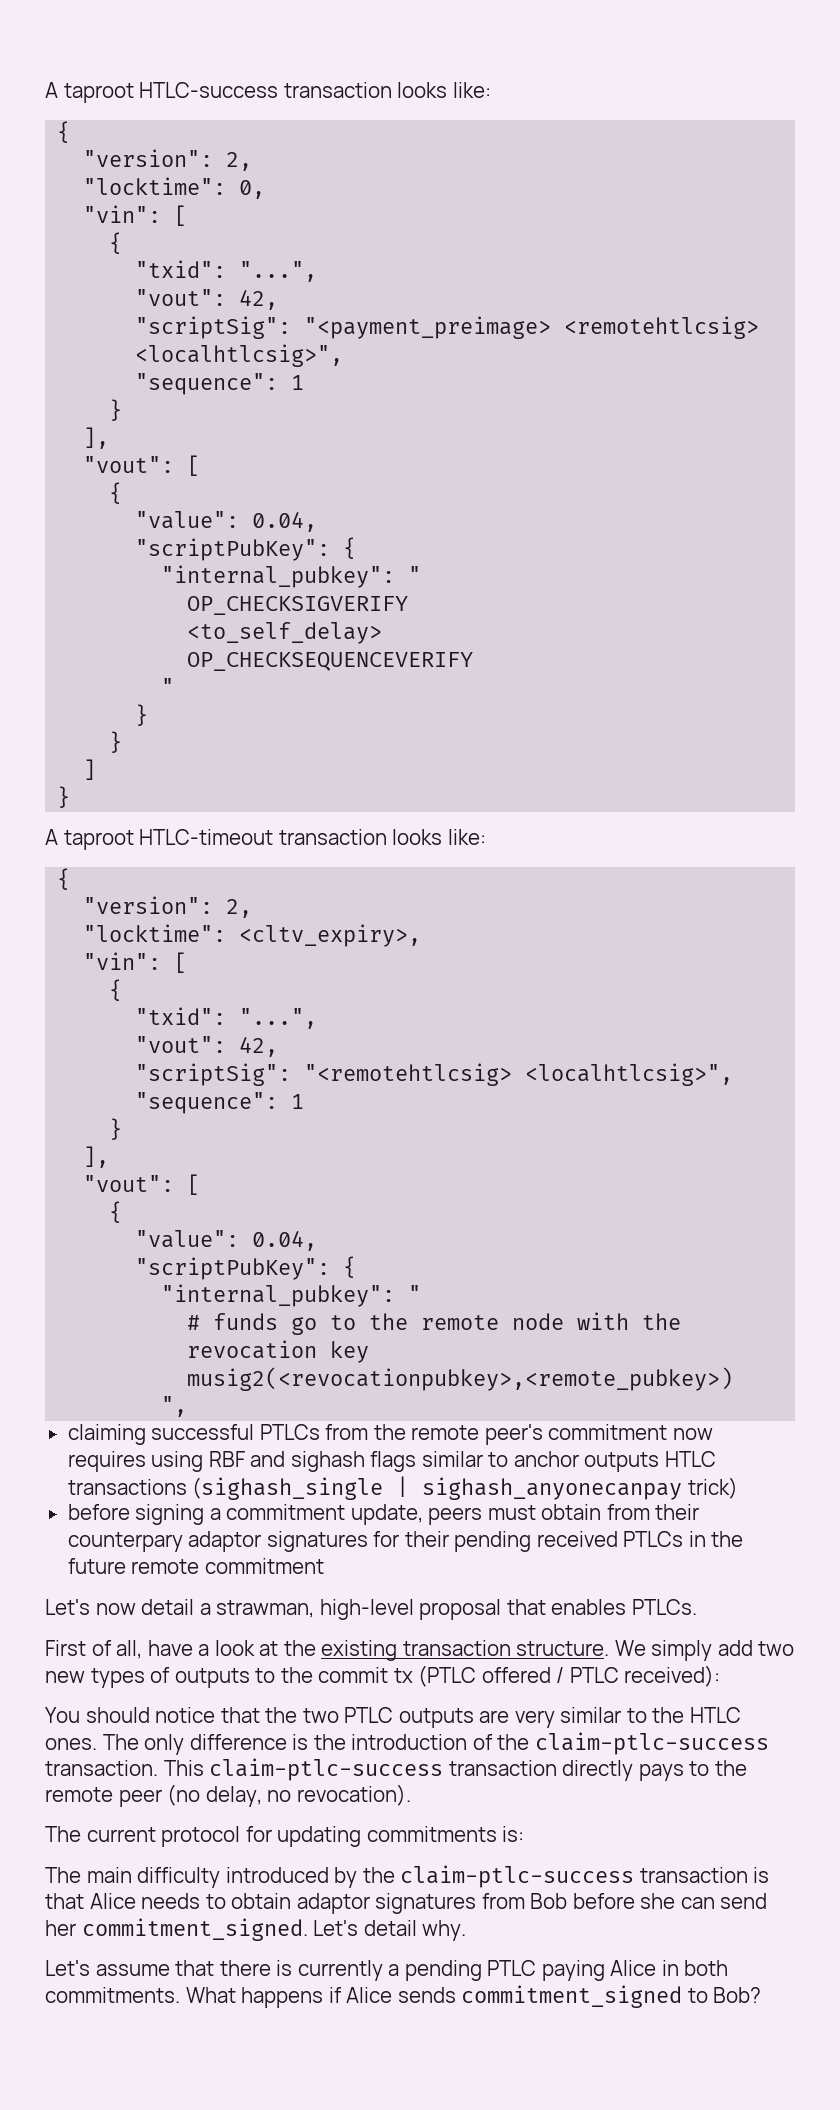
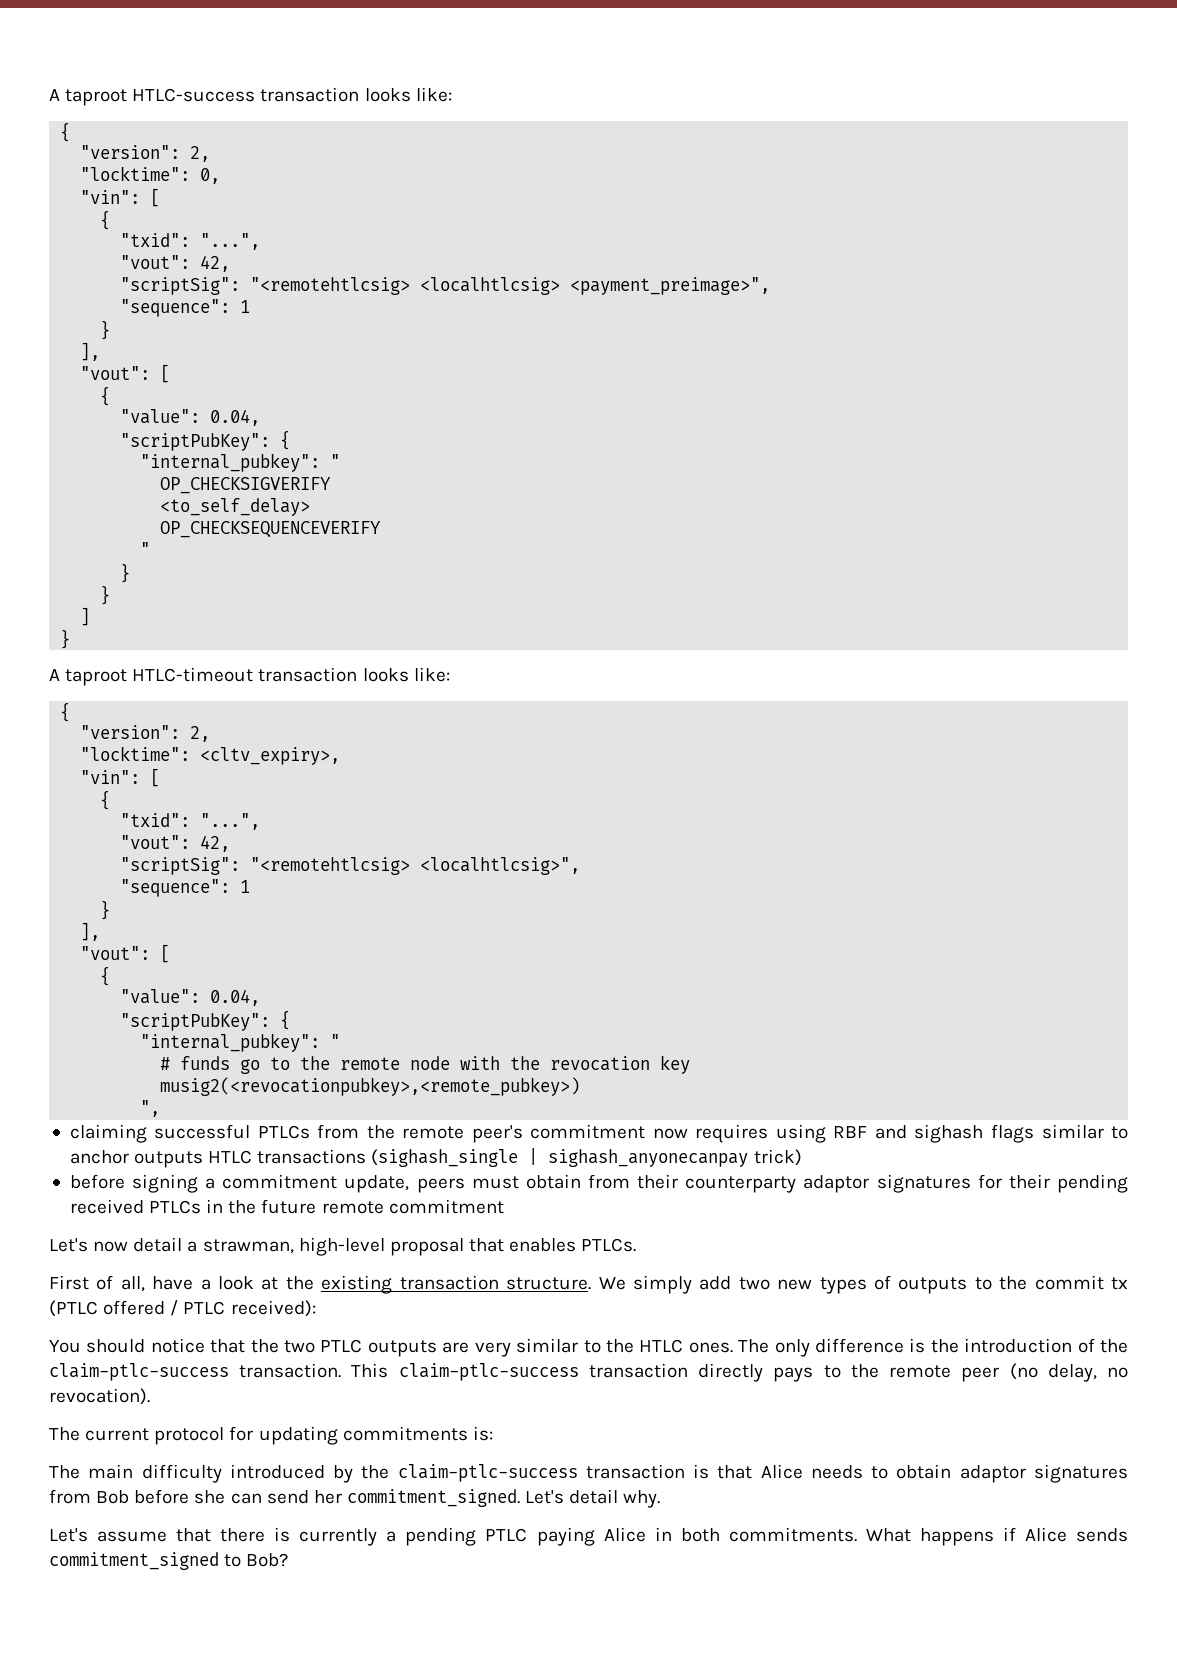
[304,316,760,339] [135,344,344,367] "<payment_preimage> <remotehtlcsig> <localhtlcsig>", -> [250,277,771,295] "<remotehtlcsig> <localhtlcsig> <payment_preimage>",
[67,1532,183,1552] counterpary -> [685,1176,797,1193] counterparty

